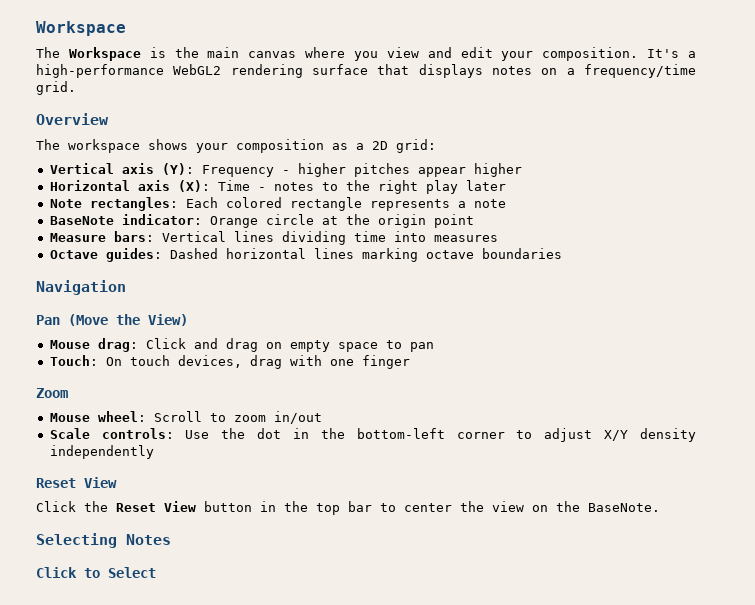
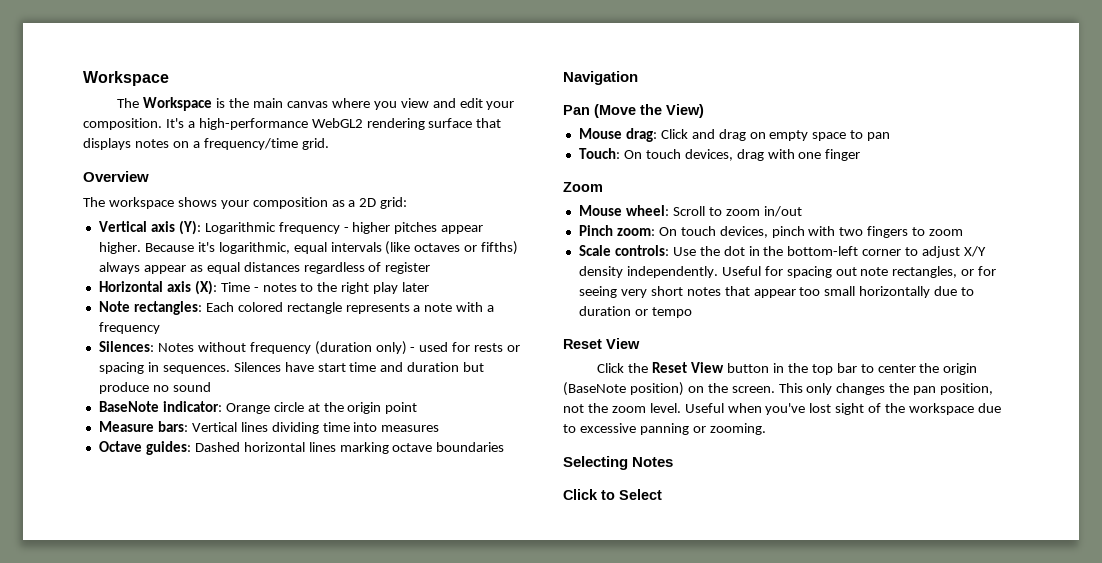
[201,165,274,177] Frequency -> [204,222,340,234] Logarithmic frequency
[473,163,522,177] higher -> [98,241,519,255] [98,262,431,274] higher. Because it's logarithmic, equal intervals (like octaves or fifths) always appear as equal distances regardless of register
(506, 203) none -> [456,302,495,312] [98,322,160,334] [98,341,521,355] [98,362,485,374] [98,382,211,394] with a frequency // Silences: Notes without frequency (duration only) - used for rests or spacing in sequences. Silences have start time and duration but produce no sound
(322, 417) none -> [578,225,964,238] // Pinch zoom: On touch devices, pinch with two fingers to zoom
[49,445,154,459] independently -> [626,266,997,278] [578,286,975,298] [578,306,692,318] independently. Useful for spacing out note rectangles, or for seeing very short notes that appear too small horizontally due to duration or tempo
[492,501,660,512] view on the BaseNote. -> [943,363,978,375] [563,382,994,396] [563,403,1001,415] [563,423,766,435] origin (BaseNote position) on the screen. This only changes the pan position, not the zoom level. Useful when you've lost sight of the workspace due to excessive panning or zooming.

